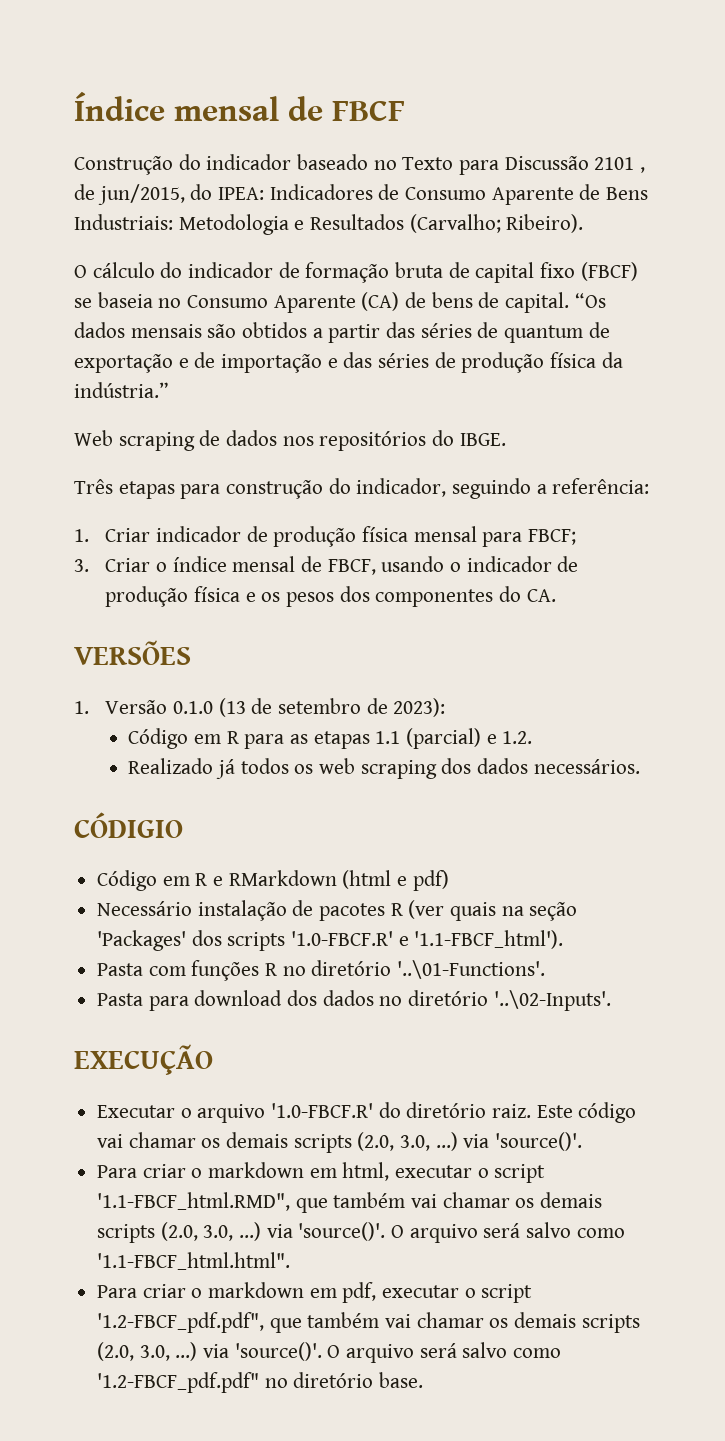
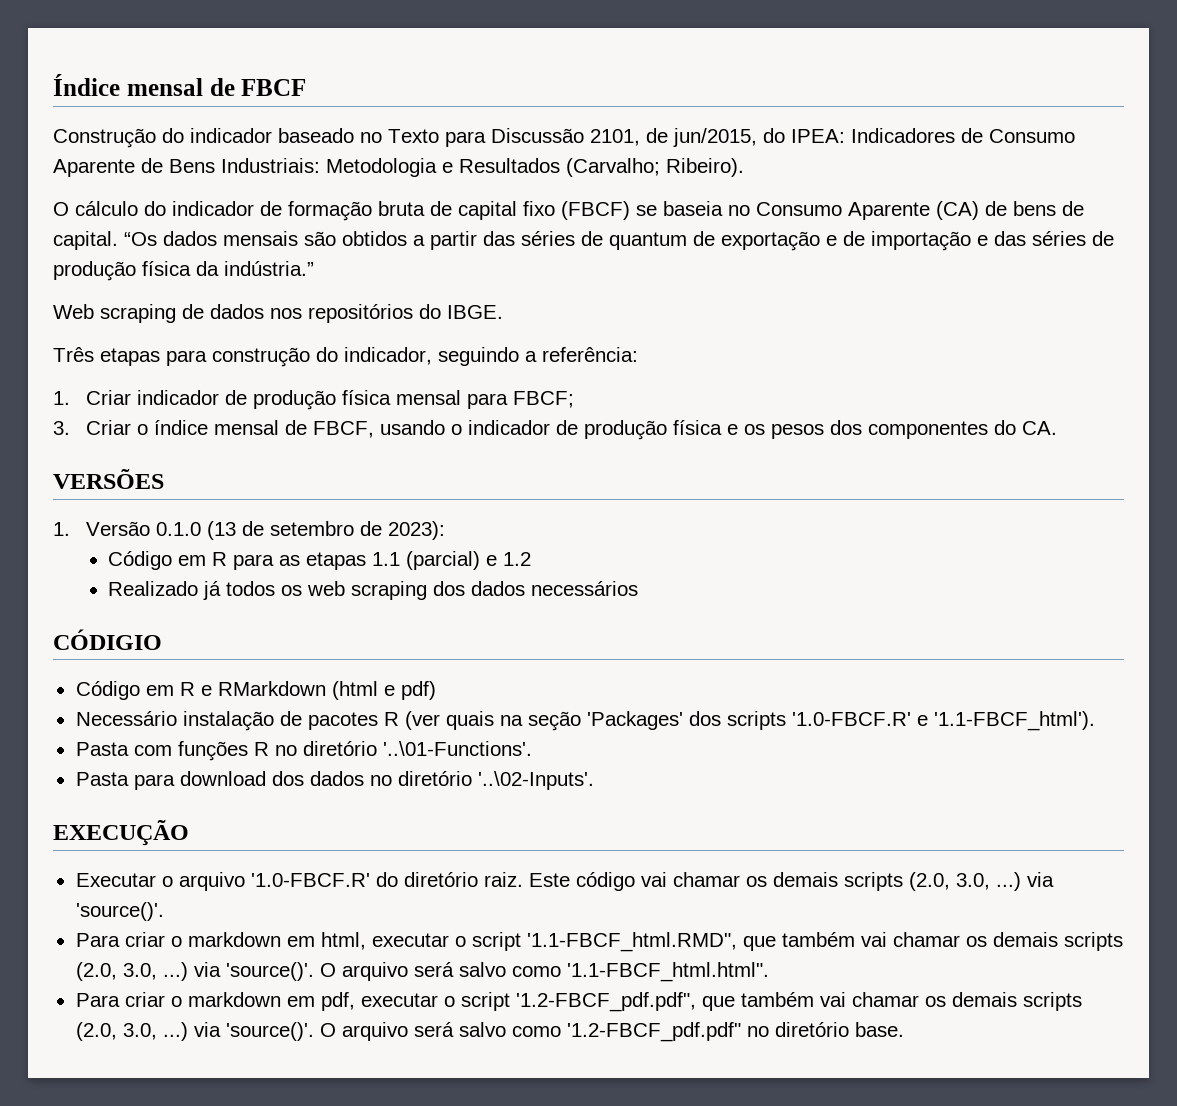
[594,157,646,173] 2101 , -> [590,129,640,146] 2101,
[502,731,533,744] 1.2. -> [503,552,532,566] 1.2
[533,759,640,774] necessários. -> [531,581,639,596] necessários

